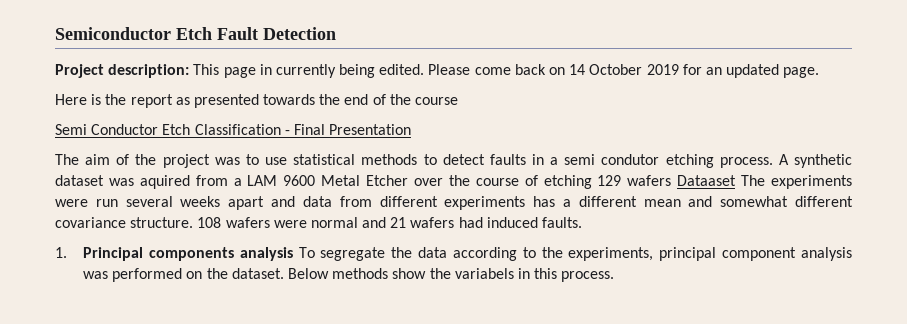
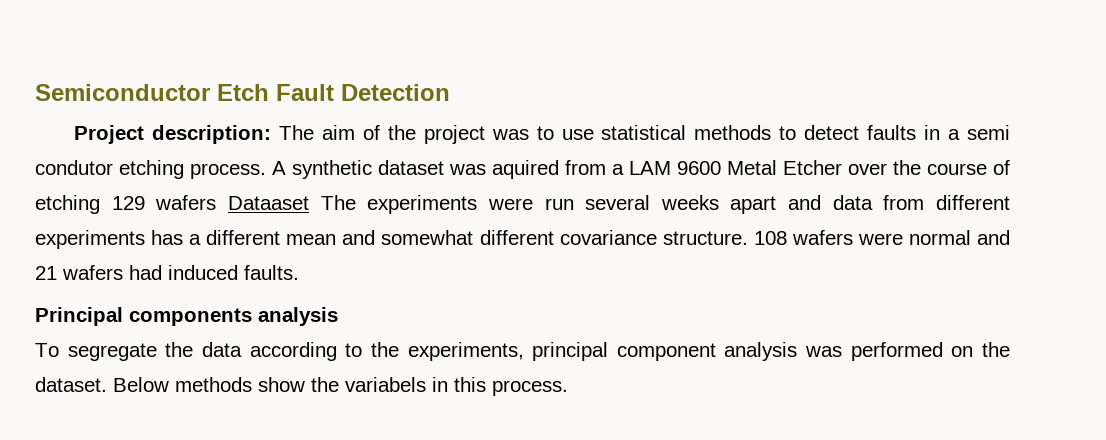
[193,64,820,78] [55,94,459,108] [55,124,412,135] This page in currently being edited. Please come back on 14 October 2019 for an updated page. // Here is the report as presented towards the end of the course // Semi Conductor Etch Classification - Final Presentation // -> (271, 134) none
[55,247,67,258] 1. -> (299, 272) none
(293, 254) none -> (338, 316) //

